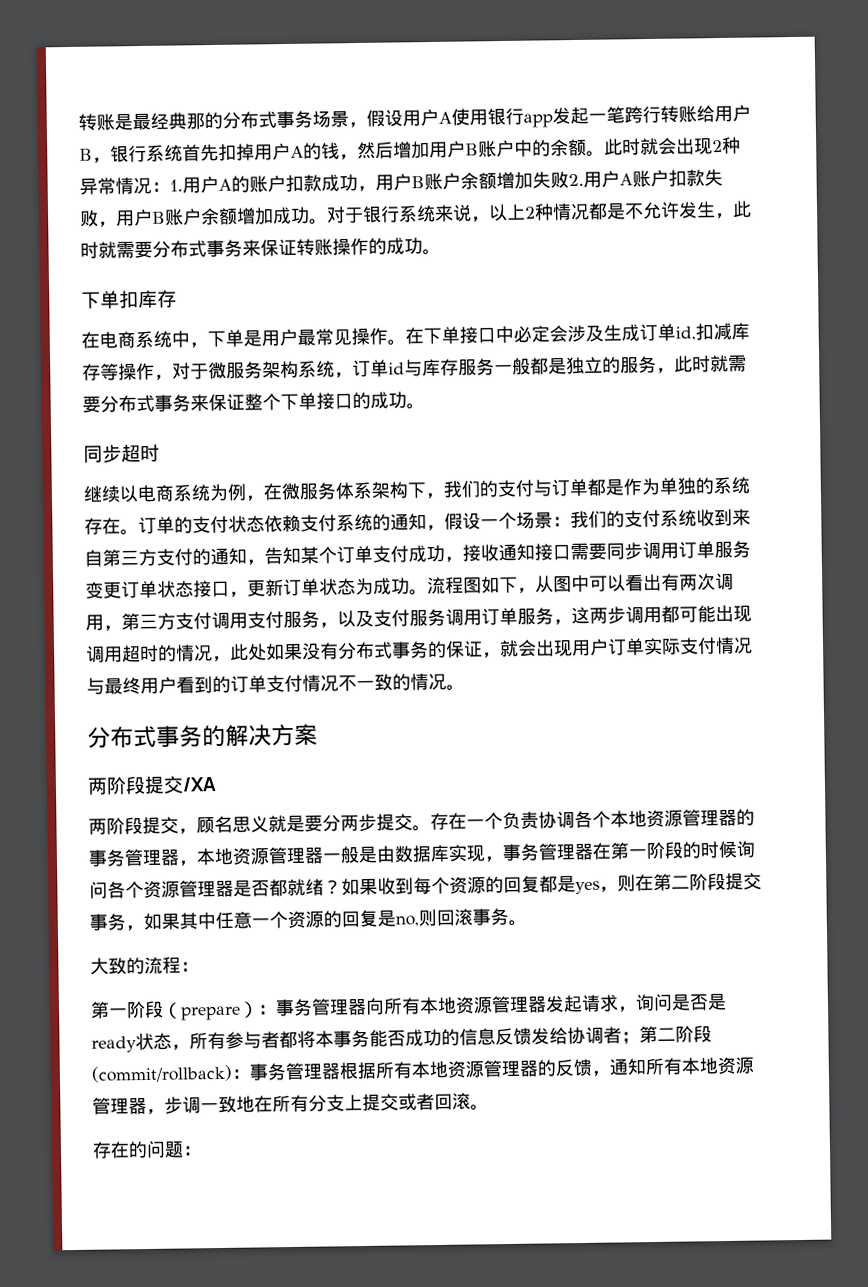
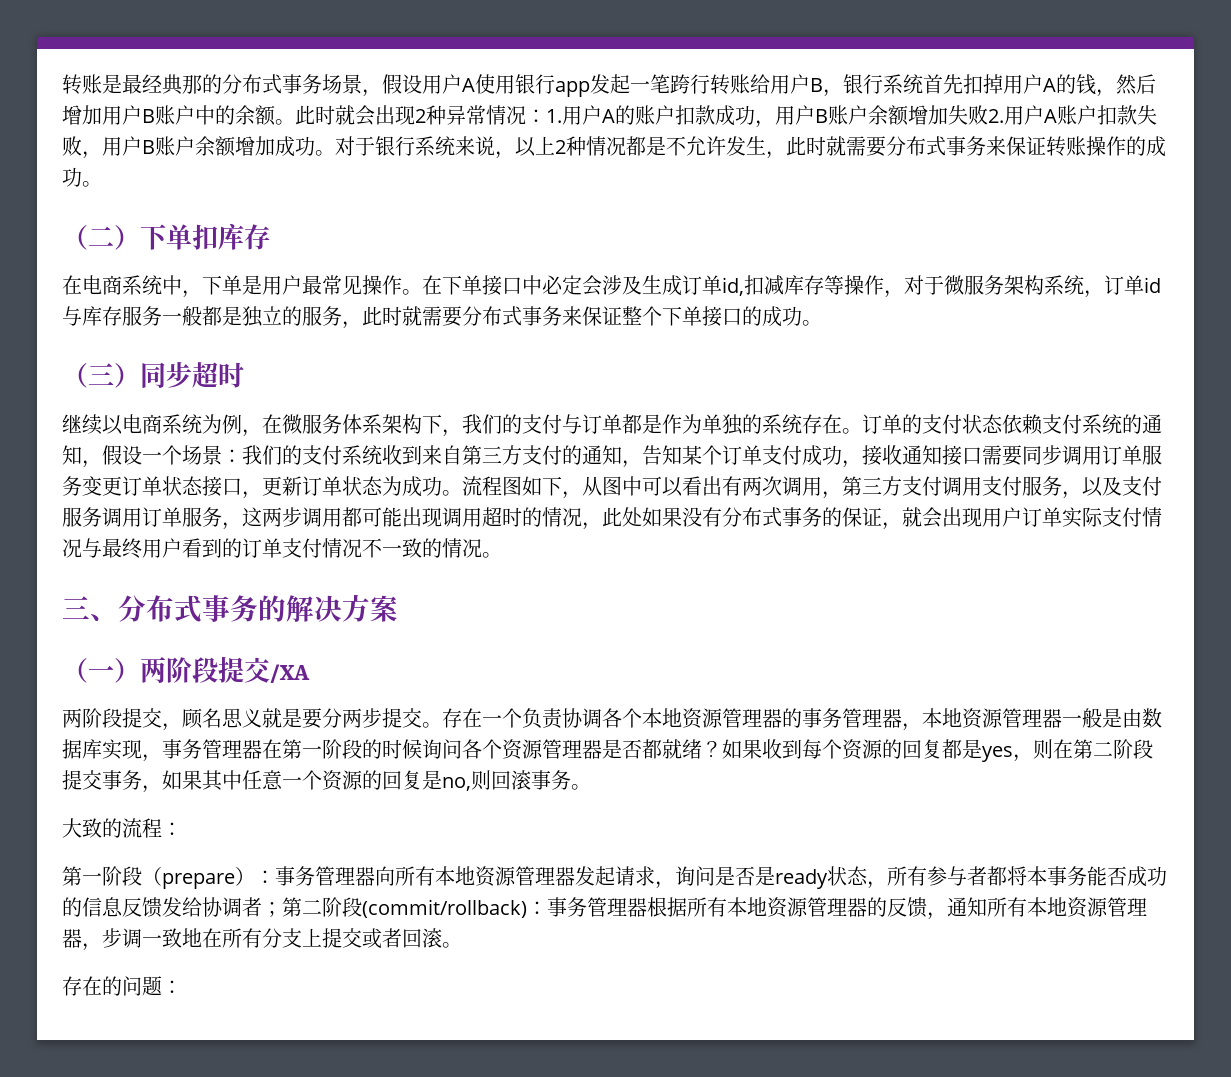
(441, 252) none -> [62,225,140,250] （二）
(425, 406) none -> [62,363,140,388] （三）
(465, 687) none -> [62,596,118,622] 三、
(318, 734) none -> [62,658,140,683] （一）

